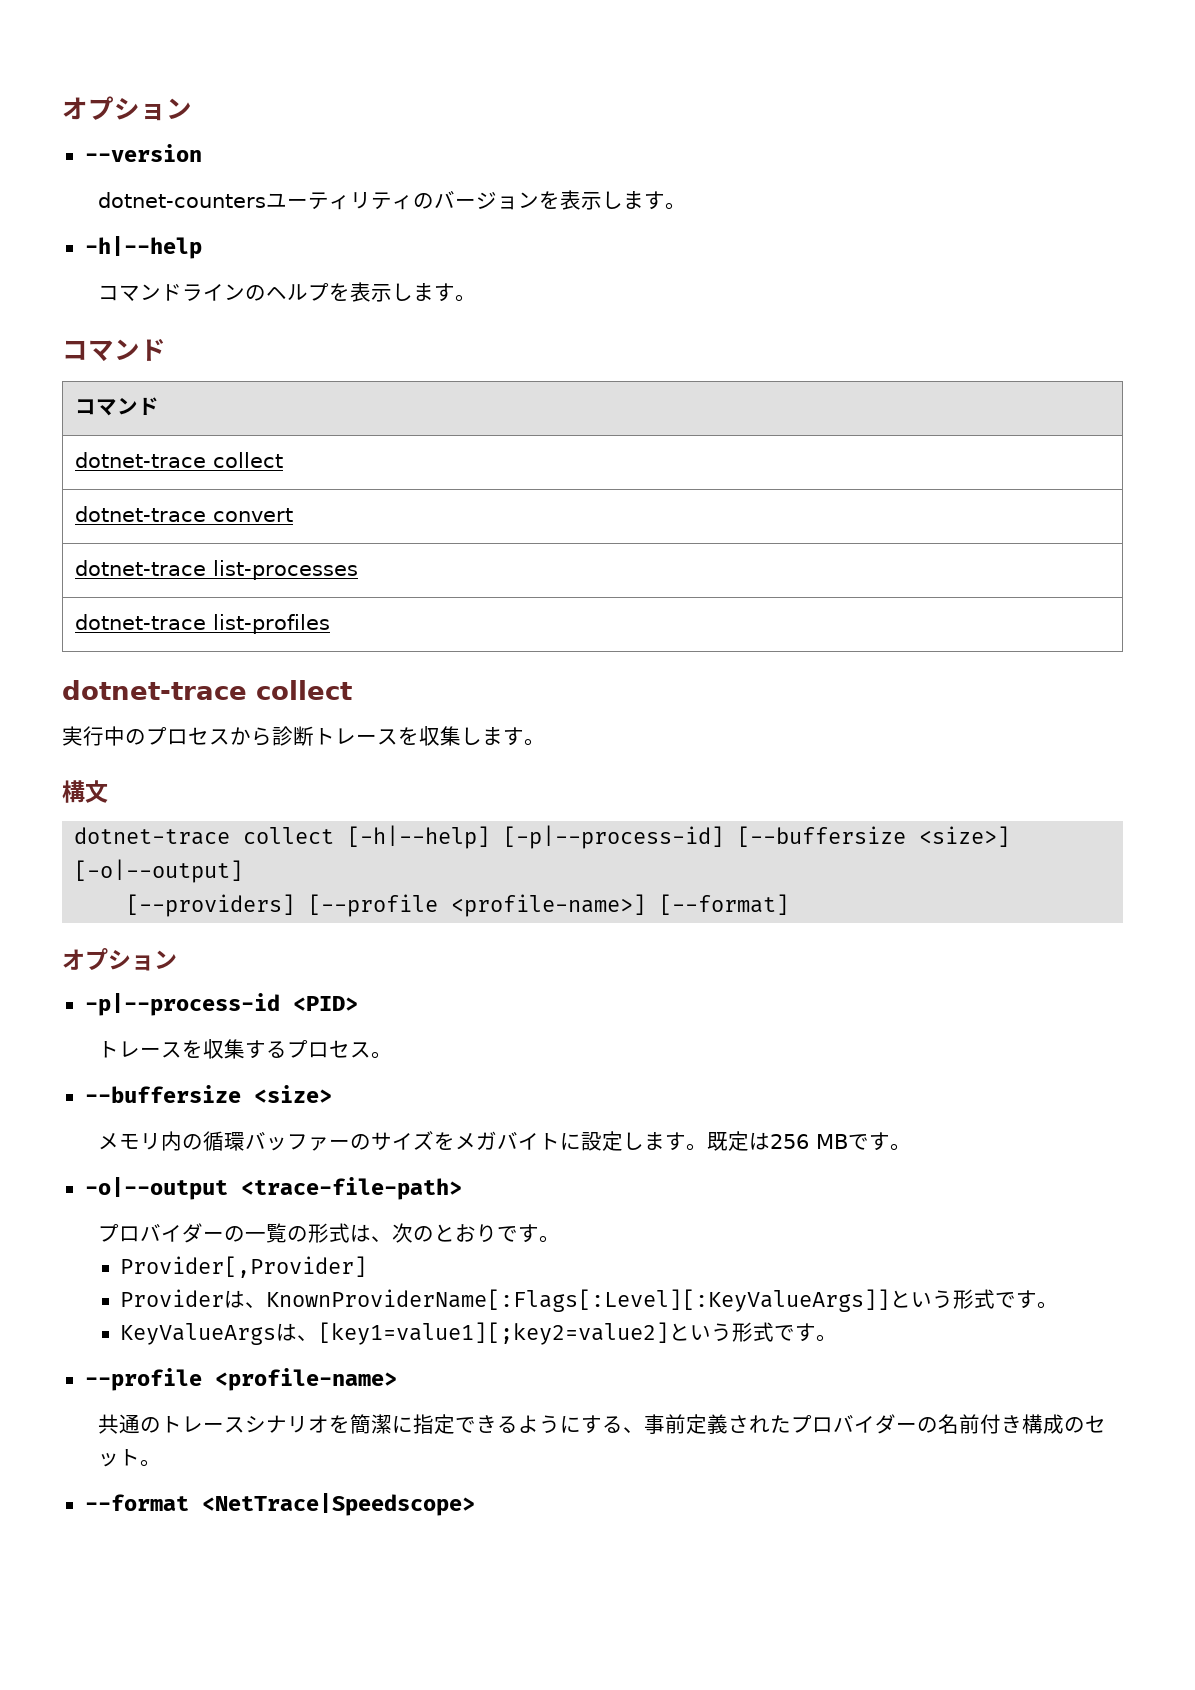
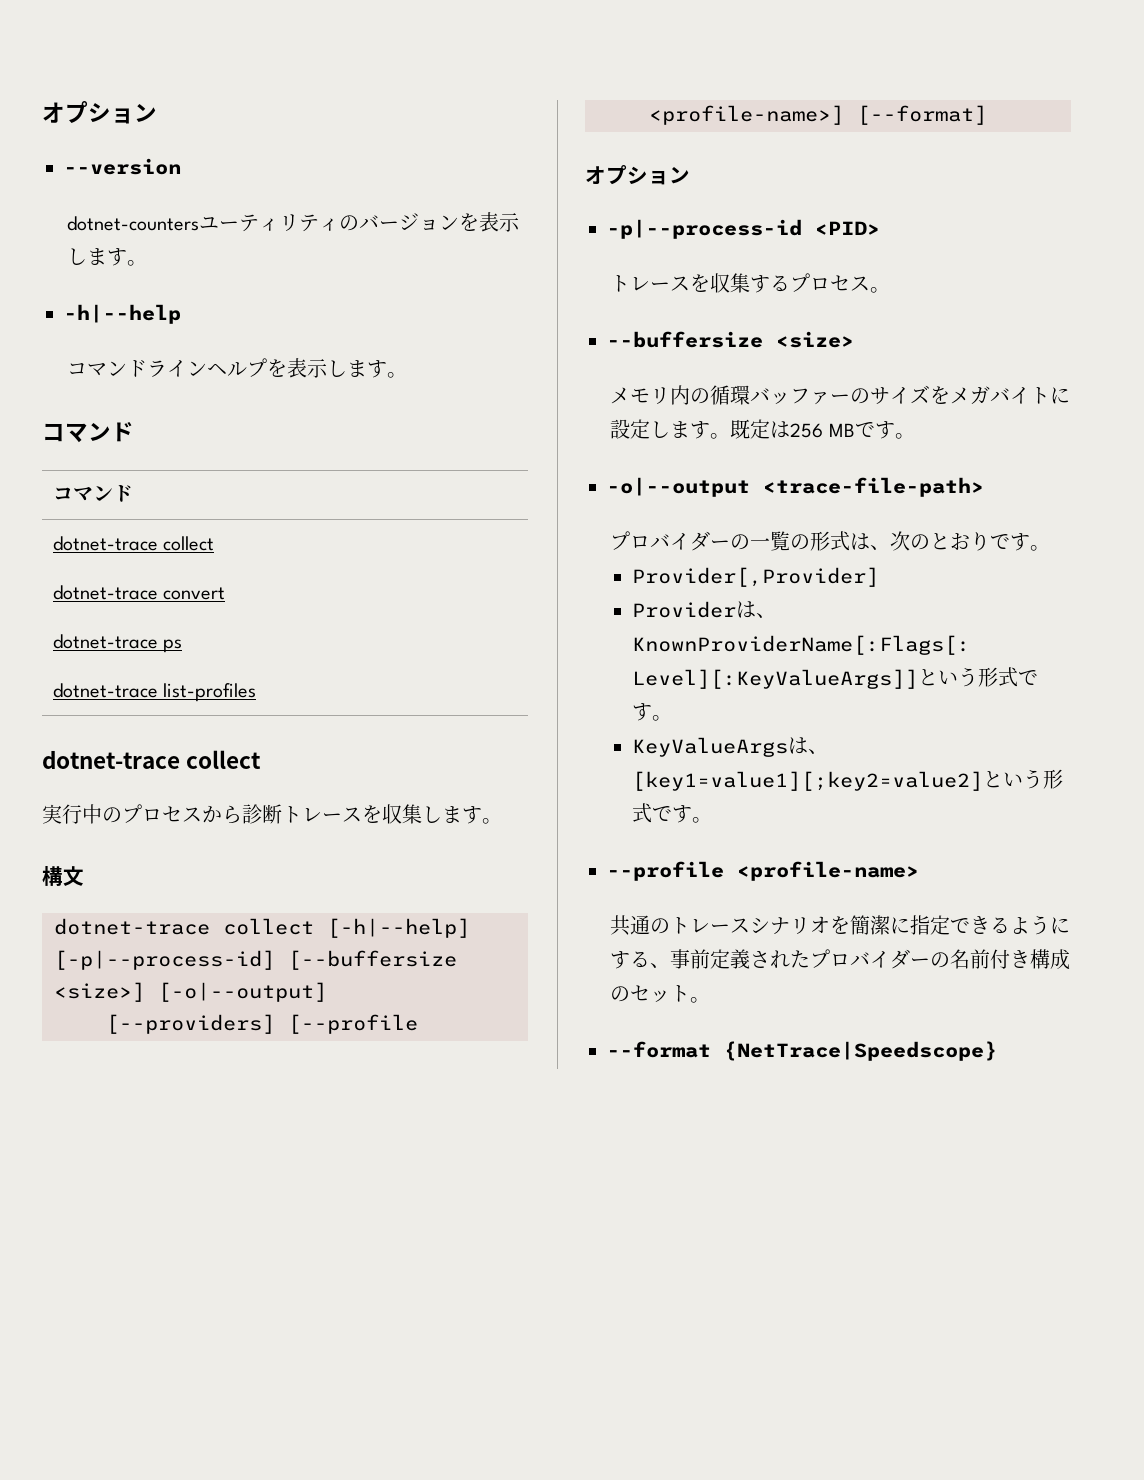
[244,285,266,301] の -> (208, 368) none
[212,560,358,580] list-processes -> [163,639,183,653] ps
[201,1493,475,1516] <NetTrace|Speedscope> -> [724,1041,997,1061] {NetTrace|Speedscope}

